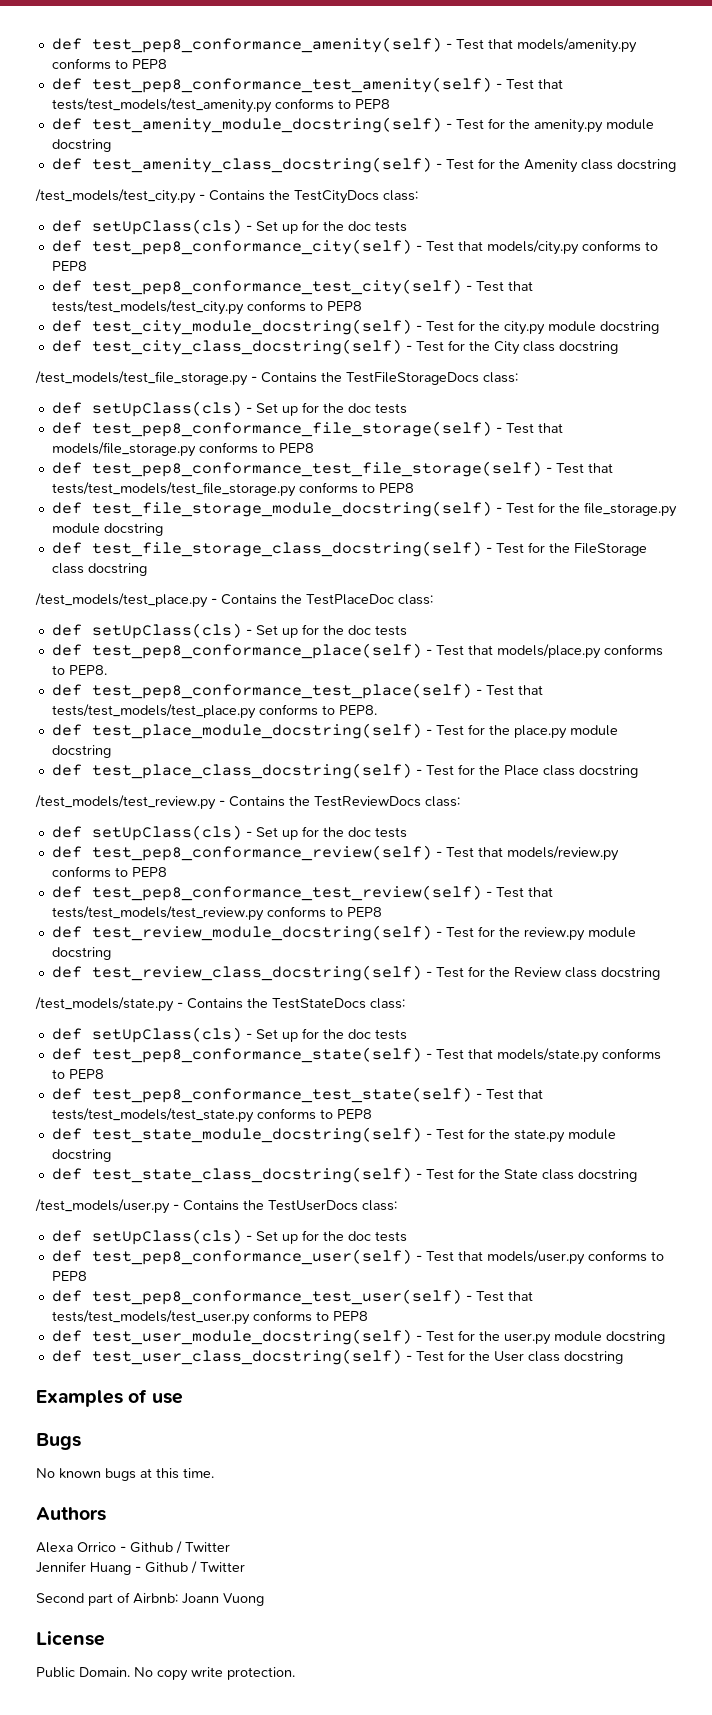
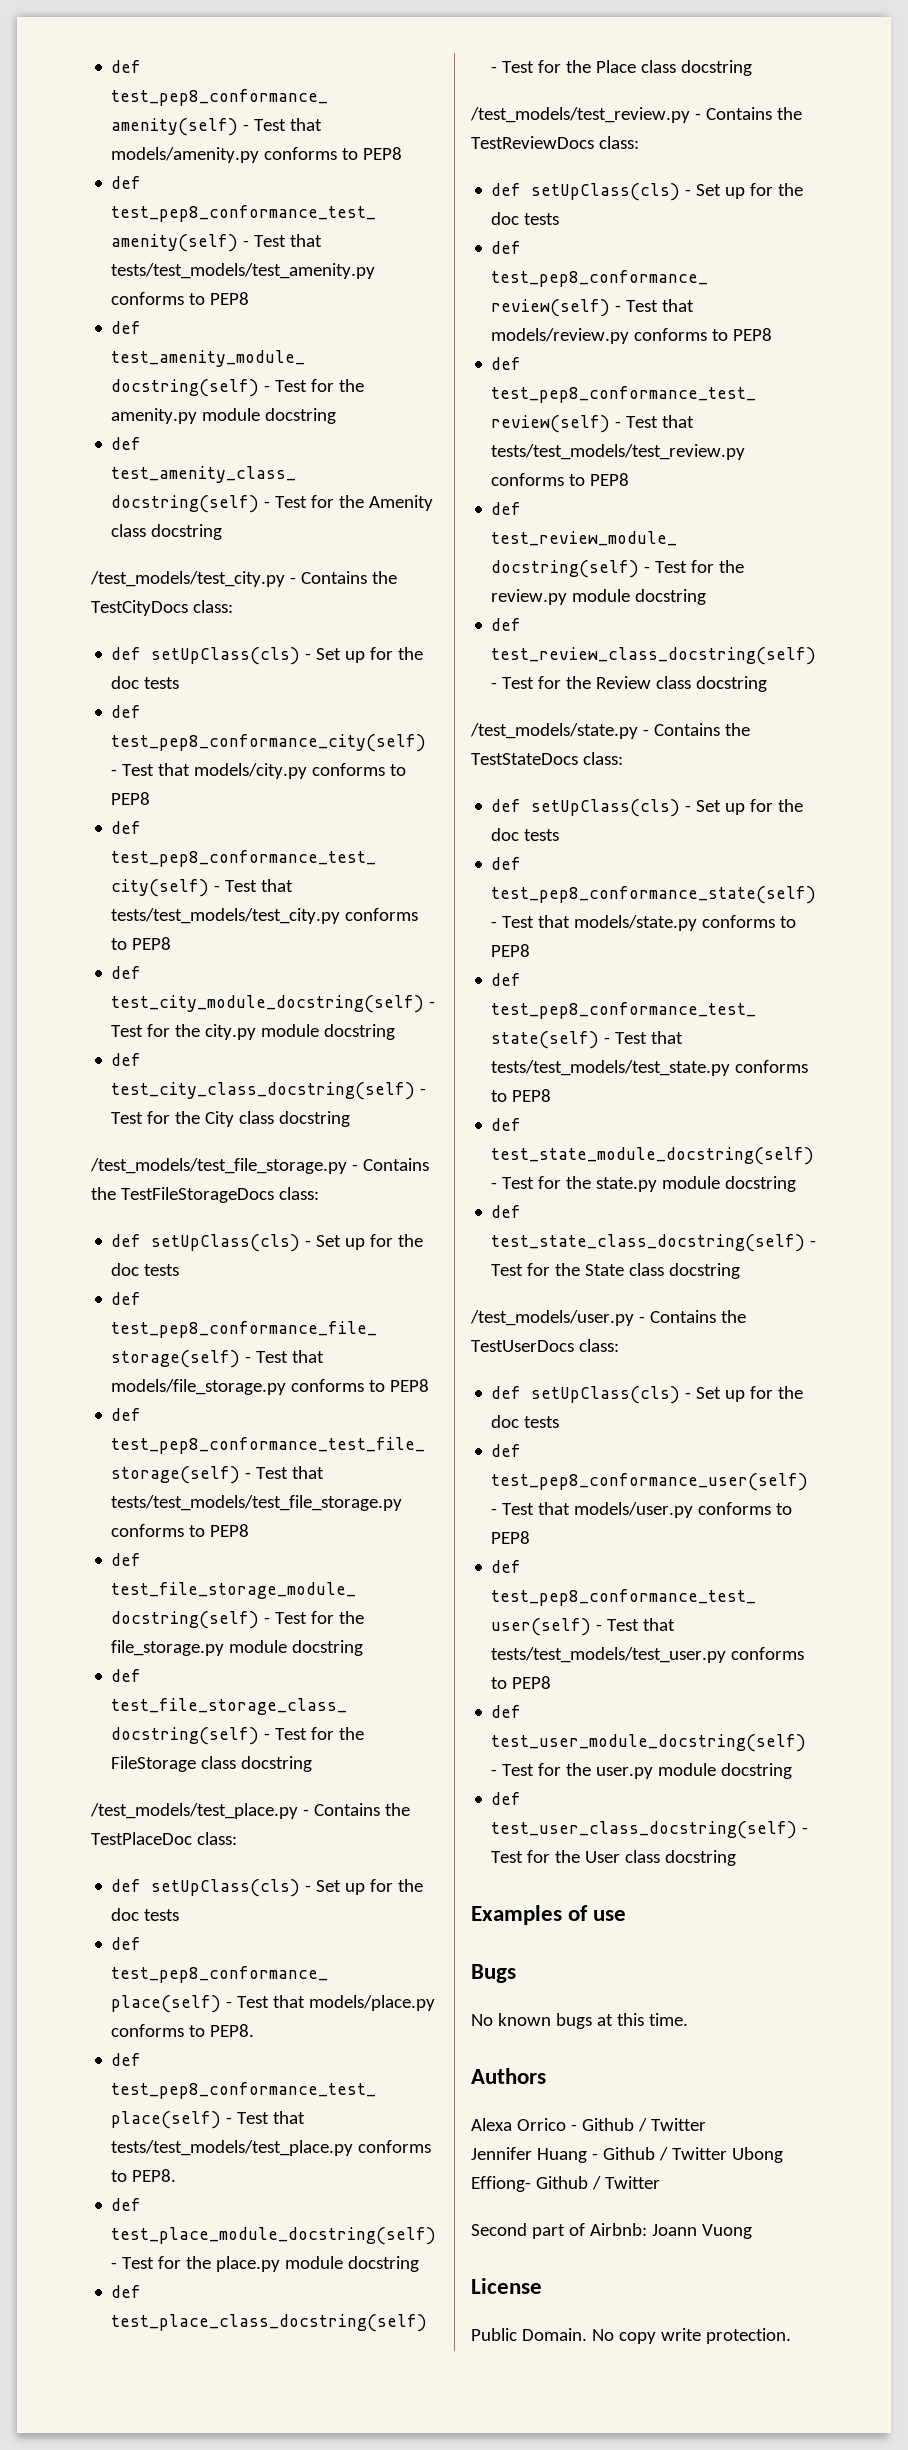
(245, 1567) none -> [731,2147,783,2163] [471,2176,660,2192] Ubong Effiong- Github / Twitter

